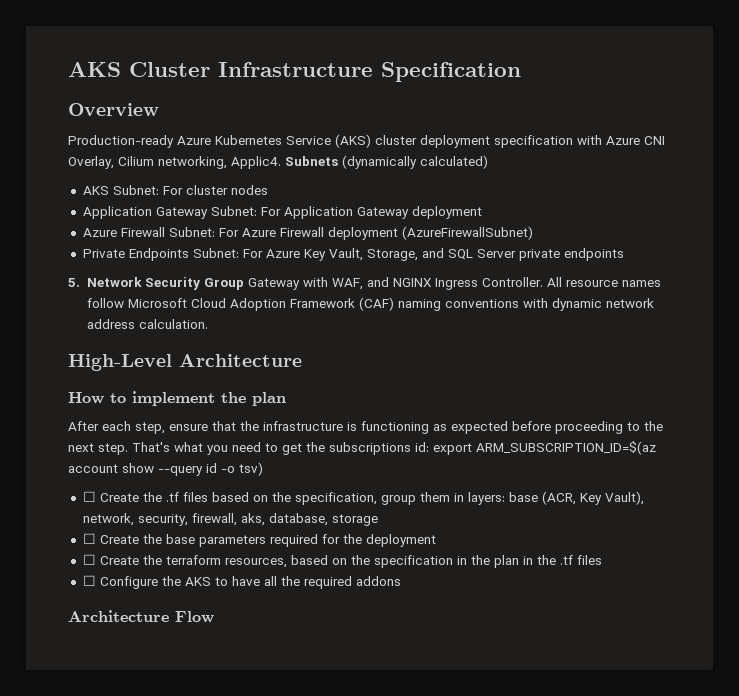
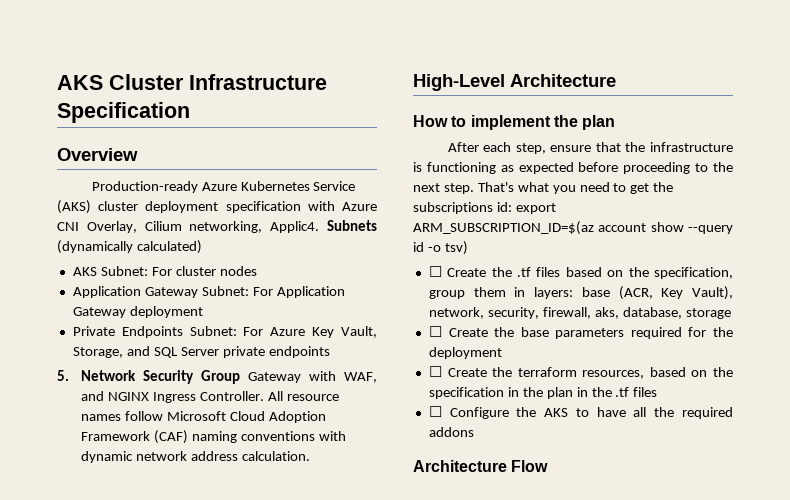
[82,226,533,240] // Azure Firewall Subnet: For Azure Firewall deployment (AzureFirewallSubnet) -> (203, 312) none

